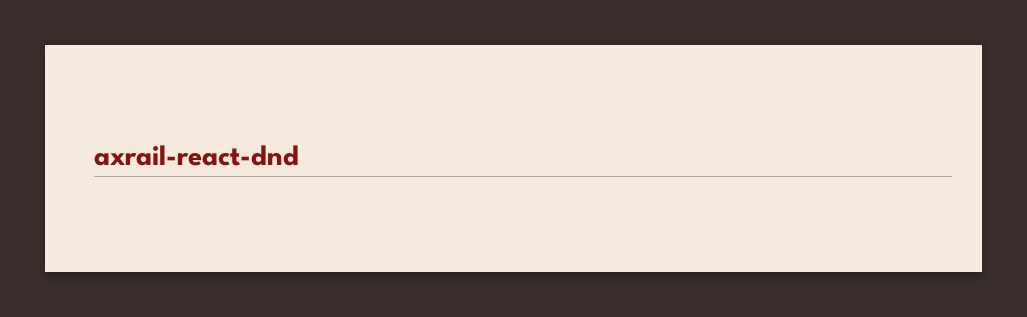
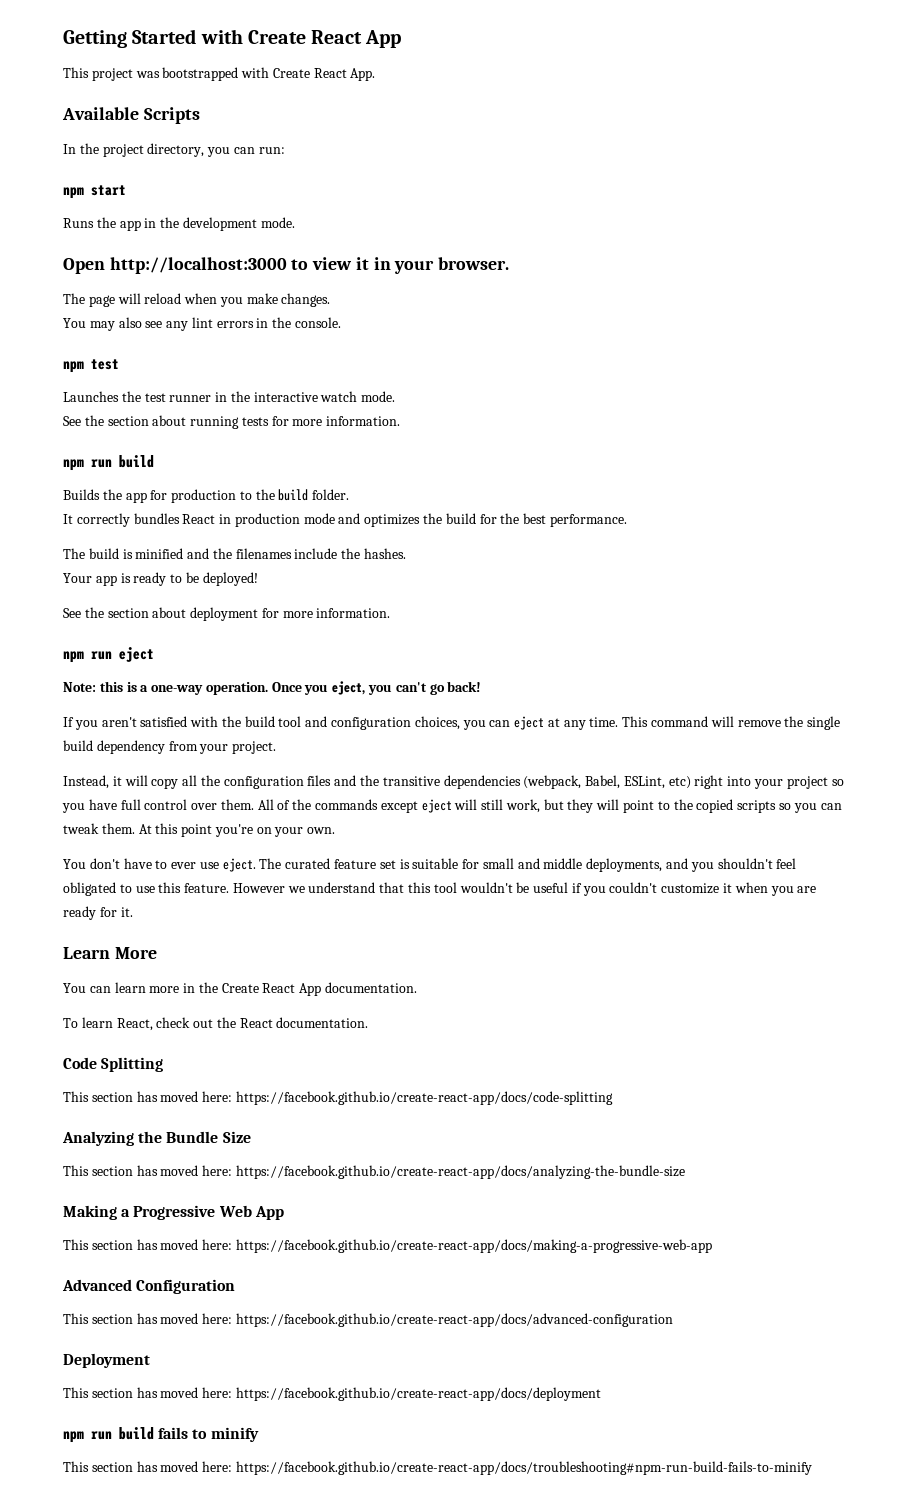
[94,145,299,166] axrail-react-dnd -> [63,29,402,48] [63,67,376,81] [62,107,200,124] [63,143,285,157] [63,185,126,199] [63,217,295,231] [63,257,510,274] [63,293,331,307] [63,317,342,331] [63,359,119,373] [63,391,396,402] [63,415,401,429] [63,455,154,471] [63,489,350,503] [63,513,627,527] [63,548,407,559] [63,572,258,586] [63,607,391,621] [63,647,154,663] [63,681,482,695] [63,716,841,730] [63,740,277,754] [63,775,844,789] [62,799,842,813] [63,823,336,837] [63,858,797,872] [63,882,817,896] [63,906,133,920] [63,947,157,959] [63,982,418,996] [63,1017,369,1031] [63,1057,164,1072] [63,1091,613,1105] [62,1131,251,1146] [63,1165,685,1179] [63,1205,284,1220] [63,1239,712,1253] [62,1279,236,1294] [63,1313,673,1327] [63,1353,150,1368] [63,1387,601,1401] [63,1427,259,1443] [63,1461,812,1475] Getting Started with Create React App // This project was bootstrapped with Create React App. // Available Scripts // In the project directory, you can run: // npm start // Runs the app in the development mode. // Open http://localhost:3000 to view it in your browser. // The page will reload when you make changes. // You may also see any lint errors in the console. // npm test // Launches the test runner in the interactive watch mode. // See the section about running tests for more information. // npm run build // Builds the app for production to the build folder. // It correctly bundles React in production mode and optimizes the build for the best performance. // The build is minified and the filenames include the hashes. // Your app is ready to be deployed! // See the section about deployment for more information. // npm run eject // Note: this is a one-way operation. Once you eject, you can't go back! // If you aren't satisfied with the build tool and configuration choices, you can eject at any time. This command will remove the single build dependency from your project. // Instead, it will copy all the configuration files and the transitive dependencies (webpack, Babel, ESLint, etc) right into your project so you have full control over them. All of the commands except eject will still work, but they will point to the copied scripts so you can tweak them. At this point you're on your own. // You don't have to ever use eject. The curated feature set is suitable for small and middle deployments, and you shouldn't feel obligated to use this feature. However we understand that this tool wouldn't be useful if you couldn't customize it when you are ready for it. // Learn More // You can learn more in the Create React App documentation. // To learn React, check out the React documentation. // Code Splitting // This section has moved here: https://facebook.github.io/create-react-app/docs/code-splitting // Analyzing the Bundle Size // This section has moved here: https://facebook.github.io/create-react-app/docs/analyzing-the-bundle-size // Making a Progressive Web App // This section has moved here: https://facebook.github.io/create-react-app/docs/making-a-progressive-web-app // Advanced Configuration // This section has moved here: https://facebook.github.io/create-react-app/docs/advanced-configuration // Deployment // This section has moved here: https://facebook.github.io/create-react-app/docs/deployment // npm run build fails to minify // This section has moved here: https://facebook.github.io/create-react-app/docs/troubleshooting#npm-run-build-fails-to-minify

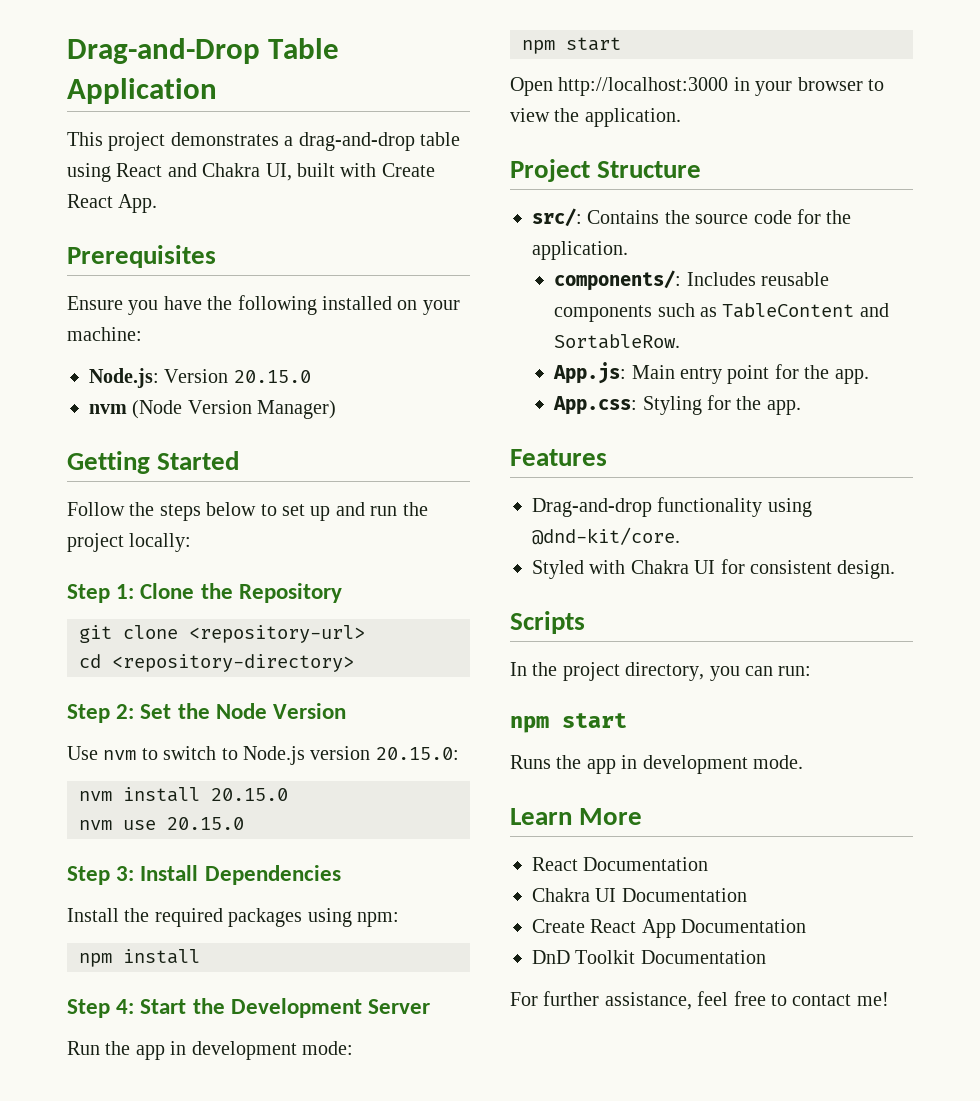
[63,29,402,48] [63,67,376,81] [62,107,139,120] Getting Started with Create React App // This project was bootstrapped with Create React App. // Available -> [67,38,340,64] [67,78,217,104] [67,132,460,151] [67,163,435,182] [67,194,158,213] [67,245,216,268] [67,295,460,315] [67,327,142,341] [89,368,311,388] [89,400,337,419] [67,451,240,474] [67,502,428,521] [67,533,192,552] [67,583,342,603] [79,625,365,643] [79,654,354,672] [67,703,347,723] [67,746,459,765] [79,787,288,802] [79,817,244,830] [67,865,341,885] [67,908,399,927] [79,949,200,967] [67,998,431,1018] [67,1041,353,1060] [522,37,621,54] [510,77,884,96] [510,108,681,127] [510,159,702,182] [532,208,852,227] [532,241,628,260] [554,270,830,291] [554,303,889,322] [554,334,681,349] [553,362,869,384] [553,395,801,415] [510,449,607,466] [532,497,812,517] [532,527,680,545] [532,559,896,579] Drag-and-Drop Table Application // This project demonstrates a drag-and-drop table using React and Chakra UI, built with Create React App. // Prerequisites // Ensure you have the following installed on your machine: // Node.js: Version 20.15.0 // nvm (Node Version Manager) // Getting Started // Follow the steps below to set up and run the project locally: // Step 1: Clone the Repository // git clone <repository-url> // cd <repository-directory> // Step 2: Set the Node Version // Use nvm to switch to Node.js version 20.15.0: // nvm install 20.15.0 // nvm use 20.15.0 // Step 3: Install Dependencies // Install the required packages using npm: // npm install // Step 4: Start the Development Server // Run the app in development mode: // npm start // Open http://localhost:3000 in your browser to view the application. // Project Structure // src/: Contains the source code for the application. // components/: Includes reusable components such as TableContent and SortableRow. // App.js: Main entry point for the app. // App.css: Styling for the app. // Features // Drag-and-drop functionality using @dnd-kit/core. // Styled with Chakra UI for consistent design. //
[160,217,180,228] the -> (638, 762) none
[63,257,510,274] [63,293,331,307] [63,317,342,331] [63,359,119,373] [63,391,396,402] [63,415,401,429] [63,455,154,471] [63,489,350,503] [63,513,627,527] [63,548,407,559] [63,572,258,586] [63,607,391,621] [63,647,154,663] [63,681,482,695] [63,716,841,730] [63,740,277,754] [63,775,844,789] [62,799,842,813] [63,823,336,837] [63,858,797,872] [63,882,817,896] [63,906,133,920] [63,947,157,959] [63,982,418,996] [63,1017,369,1031] [63,1057,164,1072] [63,1091,613,1105] [62,1131,251,1146] [63,1165,685,1179] [63,1205,284,1220] [63,1239,712,1253] [62,1279,236,1294] [63,1313,673,1327] [63,1353,150,1368] [63,1387,601,1401] [63,1427,259,1443] [63,1461,812,1475] Open http://localhost:3000 to view it in your browser. // The page will reload when you make changes. // You may also see any lint errors in the console. // npm test // Launches the test runner in the interactive watch mode. // See the section about running tests for more information. // npm run build // Builds the app for production to the build folder. // It correctly bundles React in production mode and optimizes the build for the best performance. // The build is minified and the filenames include the hashes. // Your app is ready to be deployed! // See the section about deployment for more information. // npm run eject // Note: this is a one-way operation. Once you eject, you can't go back! // If you aren't satisfied with the build tool and configuration choices, you can eject at any time. This command will remove the single build dependency from your project. // Instead, it will copy all the configuration files and the transitive dependencies (webpack, Babel, ESLint, etc) right into your project so you have full control over them. All of the commands except eject will still work, but they will point to the copied scripts so you can tweak them. At this point you're on your own. // You don't have to ever use eject. The curated feature set is suitable for small and middle deployments, and you shouldn't feel obligated to use this feature. However we understand that this tool wouldn't be useful if you couldn't customize it when you are ready for it. // Learn More // You can learn more in the Create React App documentation. // To learn React, check out the React documentation. // Code Splitting // This section has moved here: https://facebook.github.io/create-react-app/docs/code-splitting // Analyzing the Bundle Size // This section has moved here: https://facebook.github.io/create-react-app/docs/analyzing-the-bundle-size // Making a Progressive Web App // This section has moved here: https://facebook.github.io/create-react-app/docs/making-a-progressive-web-app // Advanced Configuration // This section has moved here: https://facebook.github.io/create-react-app/docs/advanced-configuration // Deployment // This section has moved here: https://facebook.github.io/create-react-app/docs/deployment // npm run build fails to minify // This section has moved here: https://facebook.github.io/create-react-app/docs/troubleshooting#npm-run-build-fails-to-minify -> [510,808,643,825] [532,857,709,871] [532,888,747,902] [532,919,807,938] [532,950,766,964] [510,991,889,1010] Learn More // React Documentation // Chakra UI Documentation // Create React App Documentation // DnD Toolkit Documentation // For further assistance, feel free to contact me!

